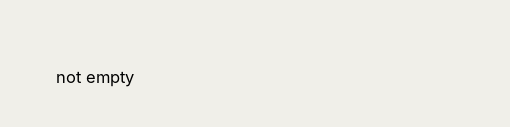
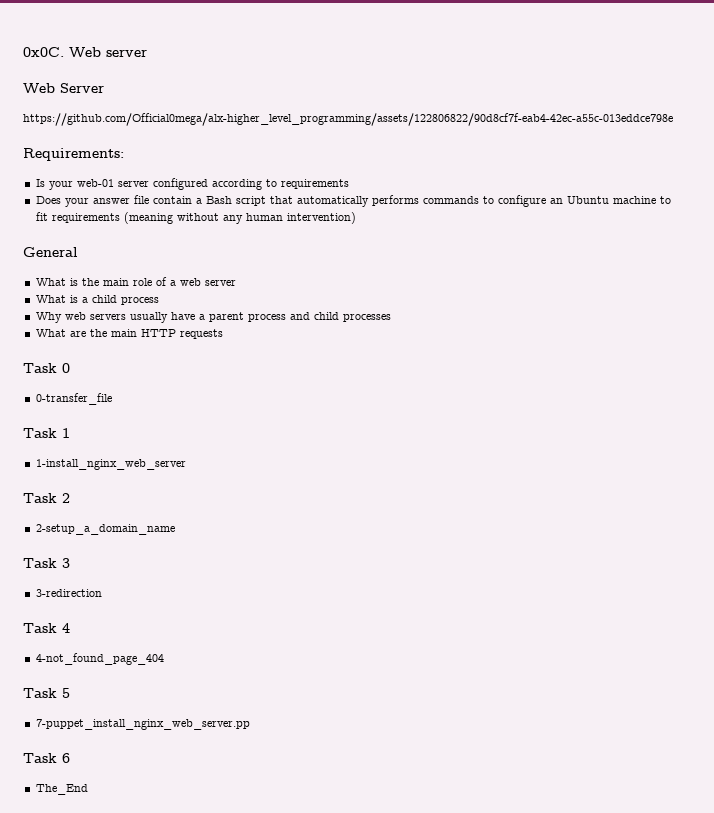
[56,71,134,87] not empty -> [23,47,147,57] [23,83,104,93] [23,113,673,126] [23,148,124,161] [35,178,349,190] [35,195,671,207] [35,212,356,224] [23,247,78,257] [35,277,236,286] [35,295,159,305] [35,312,391,323] [35,329,223,339] [23,363,70,373] [35,393,112,405] [23,428,70,438] [35,459,186,470] [23,493,70,503] [35,524,175,535] [23,558,70,568] [35,589,102,597] [23,623,70,633] [35,653,164,665] [23,688,70,698] [35,719,250,730] [23,753,70,763] [35,784,88,795] 0x0C. Web server // Web Server // https://github.com/Official0mega/alx-higher_level_programming/assets/122806822/90d8cf7f-eab4-42ec-a55c-013eddce798e // Requirements: // Is your web-01 server configured according to requirements // Does your answer file contain a Bash script that automatically performs commands to configure an Ubuntu machine to fit requirements (meaning without any human intervention) // General // What is the main role of a web server // What is a child process // Why web servers usually have a parent process and child processes // What are the main HTTP requests // Task 0 // 0-transfer_file // Task 1 // 1-install_nginx_web_server // Task 2 // 2-setup_a_domain_name // Task 3 // 3-redirection // Task 4 // 4-not_found_page_404 // Task 5 // 7-puppet_install_nginx_web_server.pp // Task 6 // The_End

